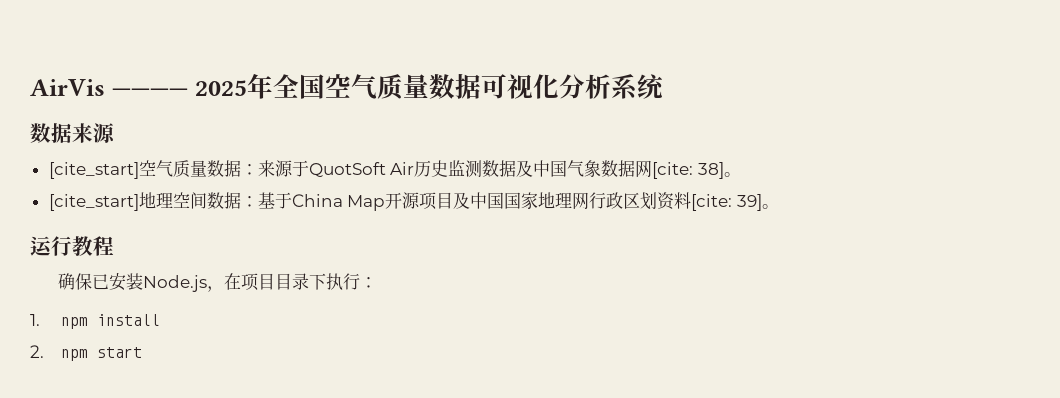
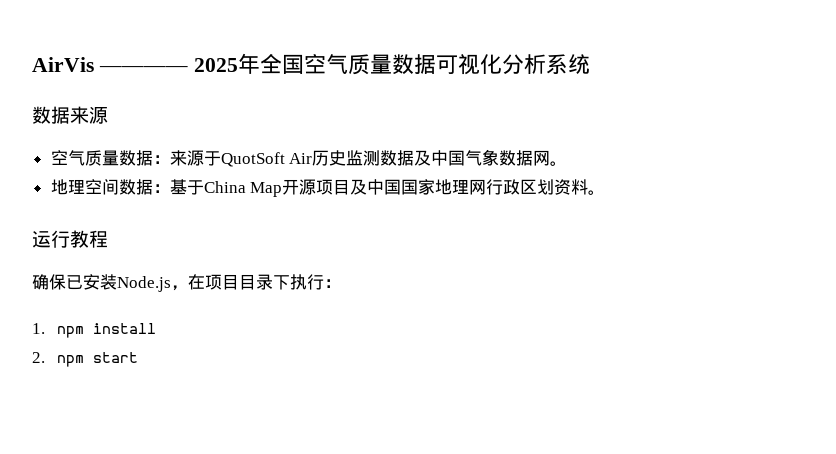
[48,162,139,179] [cite_start] -> (108, 115) none
[652,162,741,179] [48,194,139,211] [cite: 38]。 // [cite_start] -> [550,161,568,166] 。 //
[691,194,762,211] [cite: 39] -> (589, 187) none

